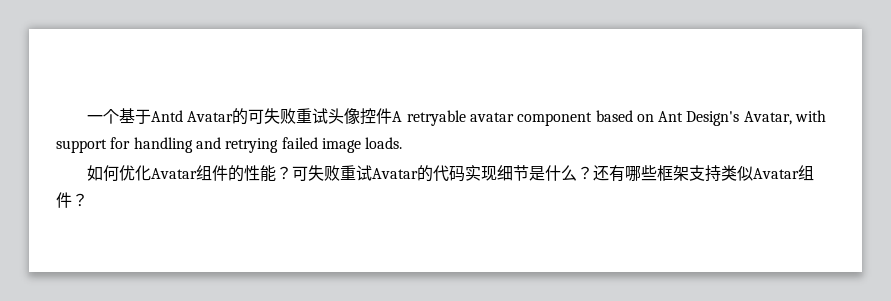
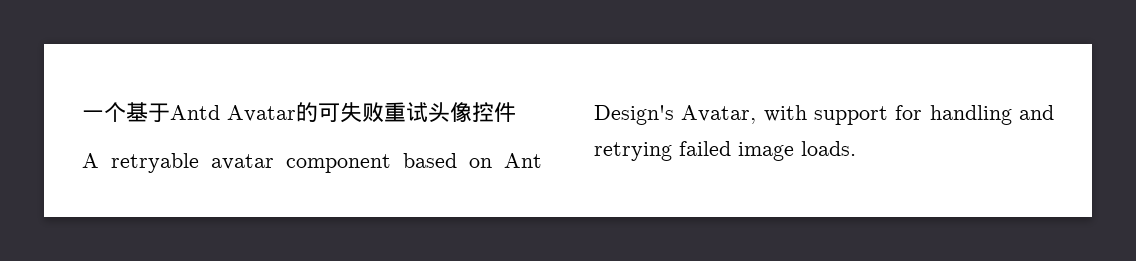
(393, 116) none -> (516, 112) //
[86,165,814,182] [56,192,88,208] // 如何优化Avatar组件的性能？可失败重试Avatar的代码实现细节是什么？还有哪些框架支持类似Avatar组件？ -> (856, 148) none

